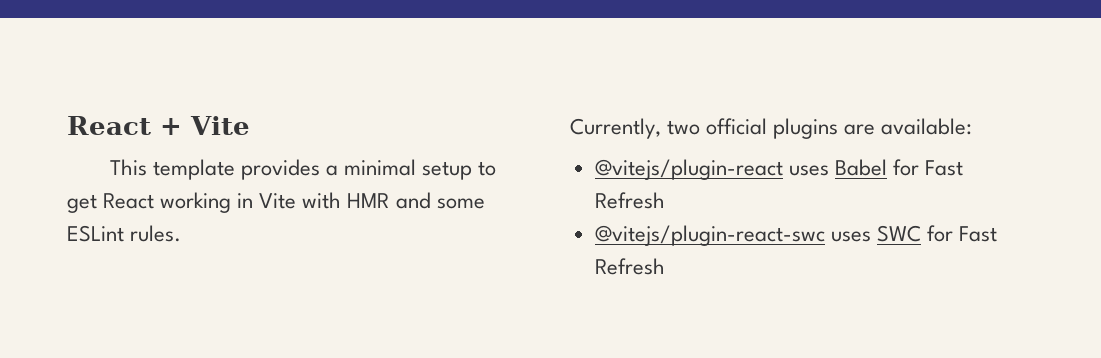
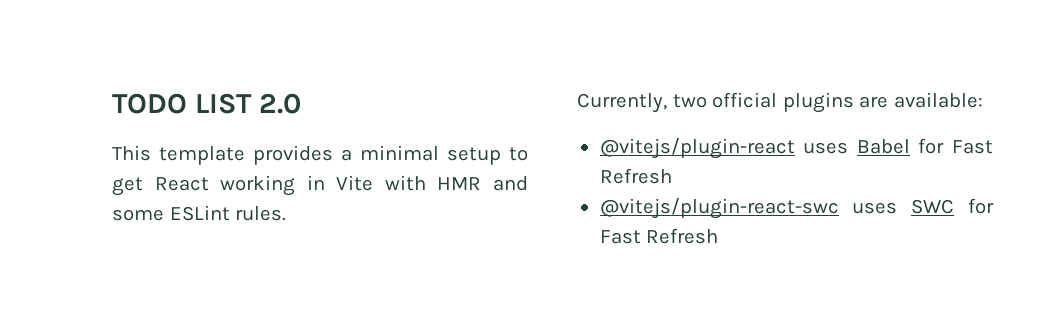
[67,116,250,135] React + Vite -> [112,93,301,114] TODO LIST 2.0

